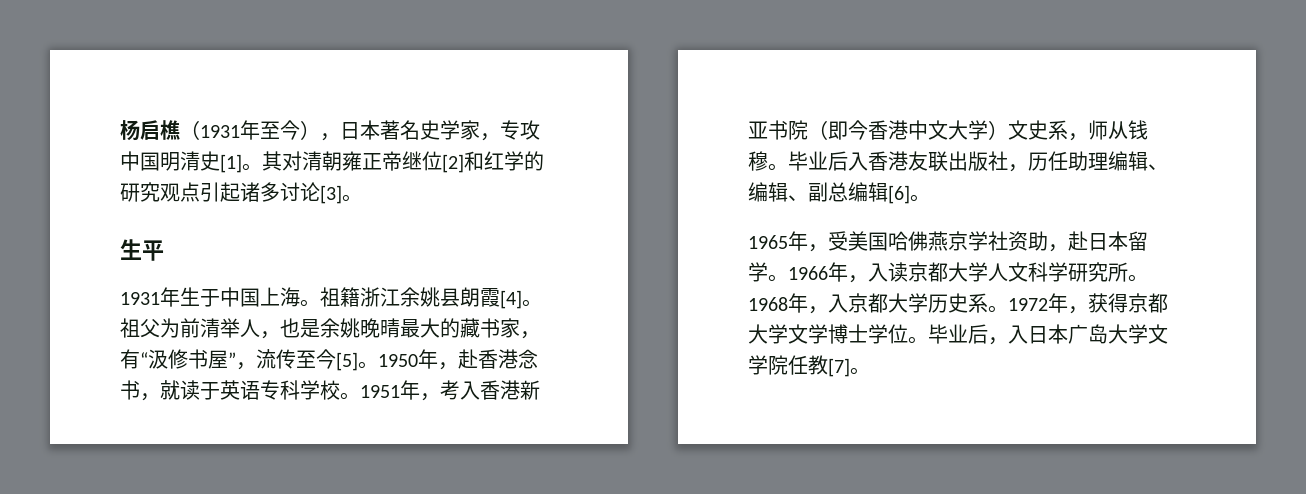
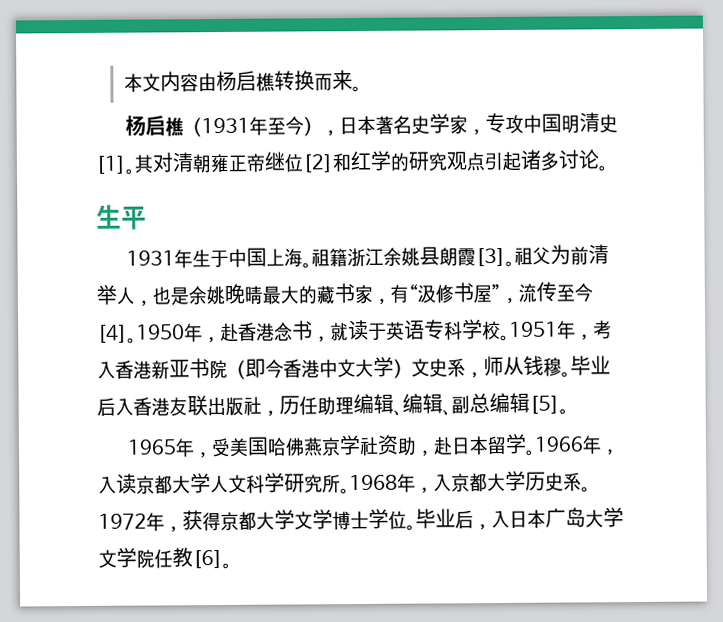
(120, 130) none -> [123,70,362,93] 本文内容由杨启樵转换而来。 //
[320,185,342,204] [3] -> (599, 159) none
[500,290,522,309] [4] -> [475,247,507,267] [3]
[336,352,358,371] [5] -> [97,324,128,343] [4]
[888,185,910,204] [6] -> [529,395,560,414] [5]
[828,358,850,377] [7] -> [192,549,223,569] [6]

